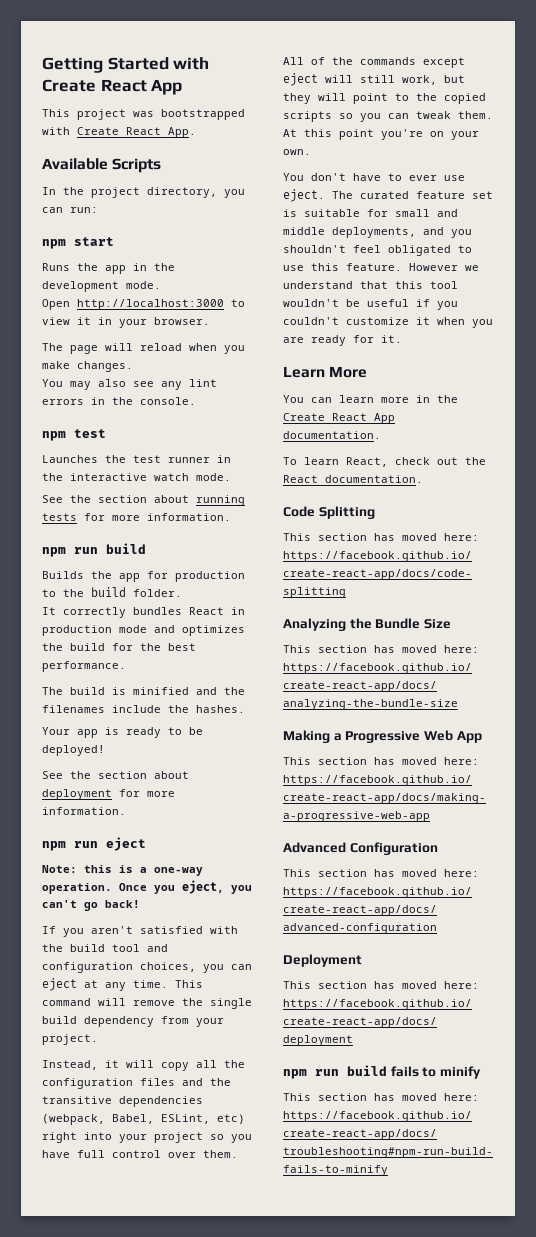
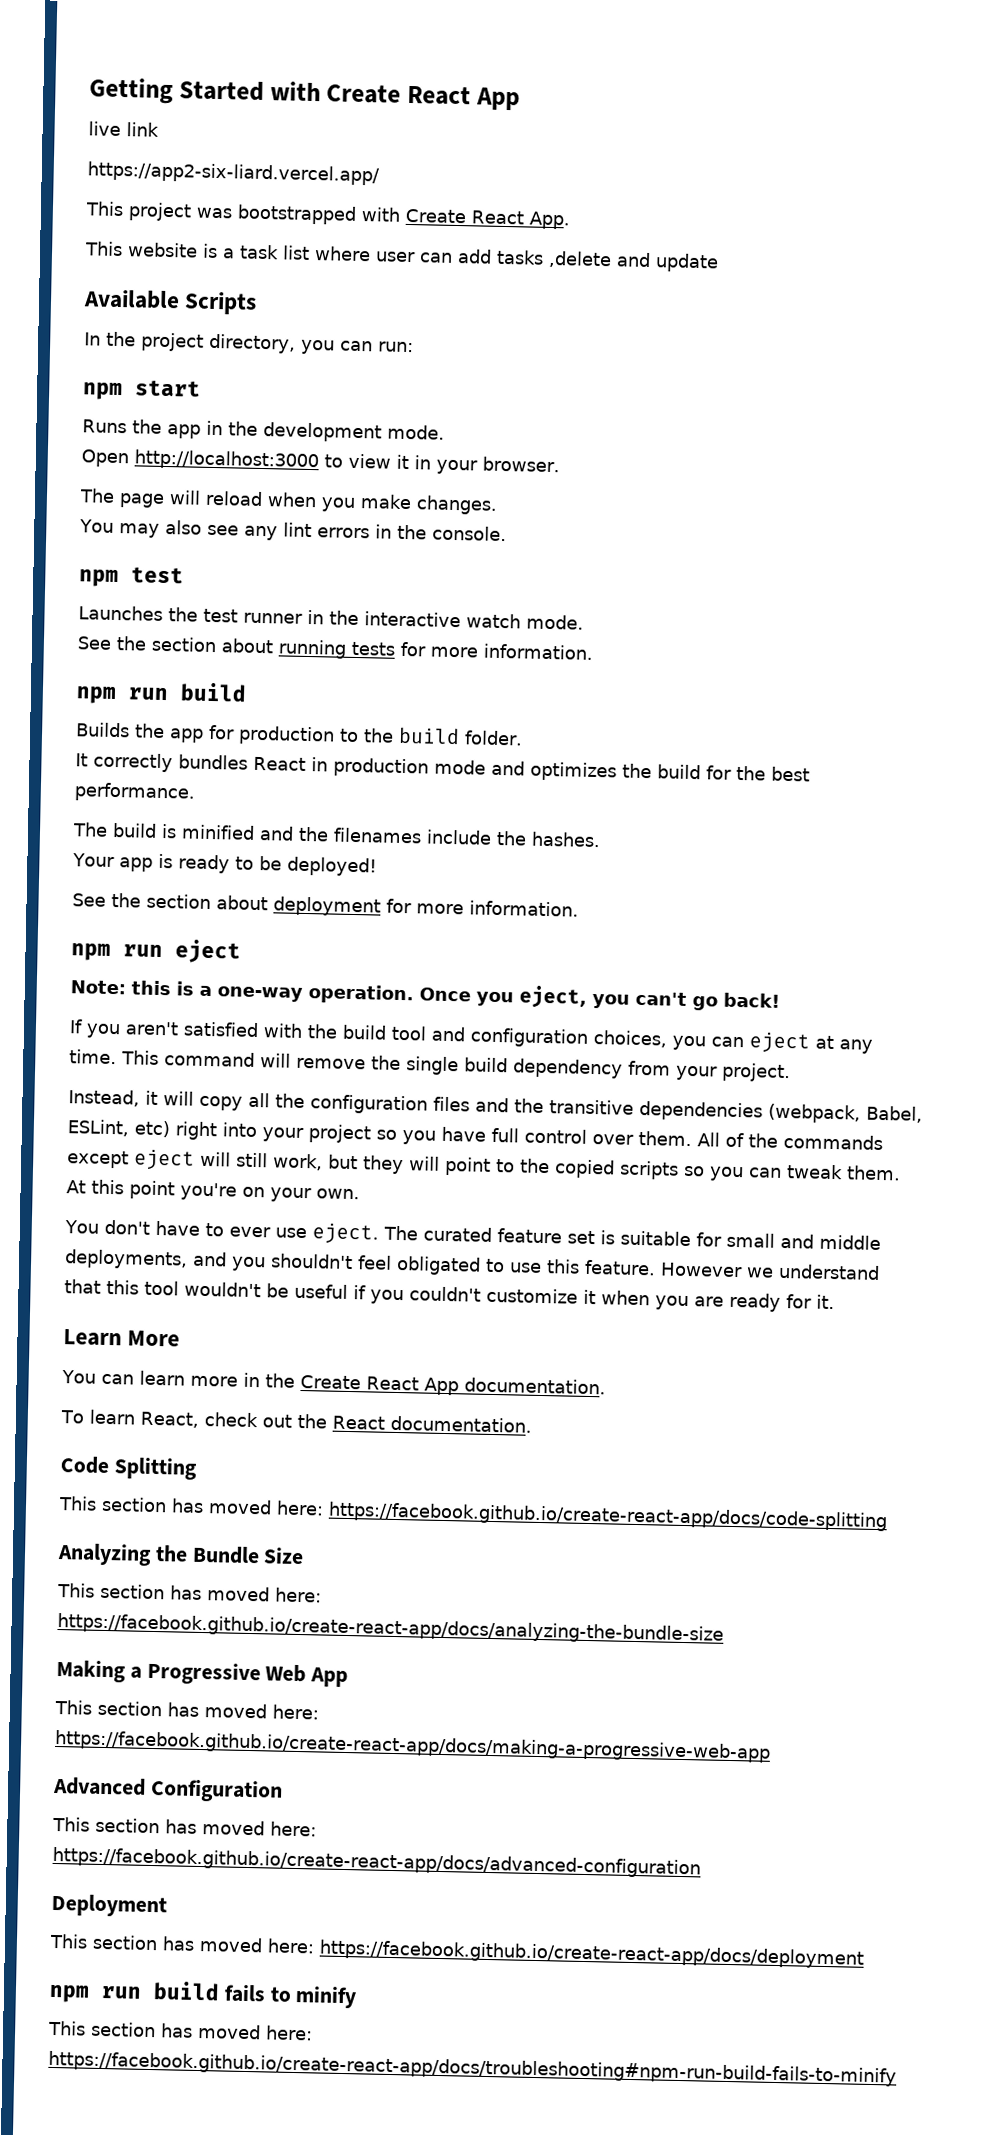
(183, 87) none -> [88,121,159,137] [87,161,380,186] // live link // https://app2-six-liard.vercel.app/
(196, 132) none -> [84,241,719,273] // This website is a task list where user can add tasks ,delete and update

